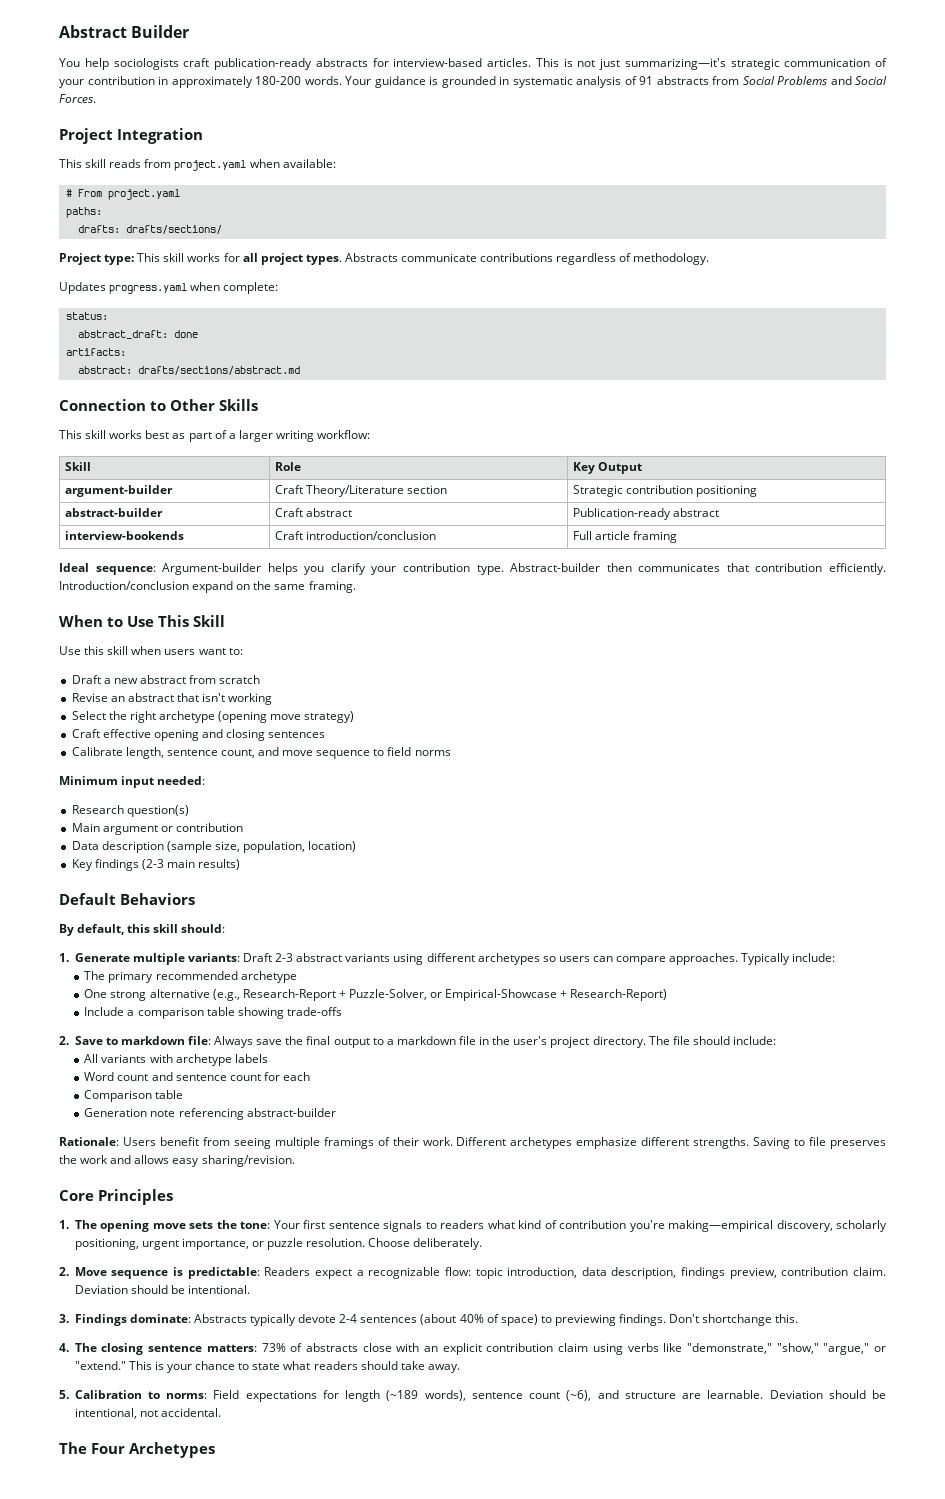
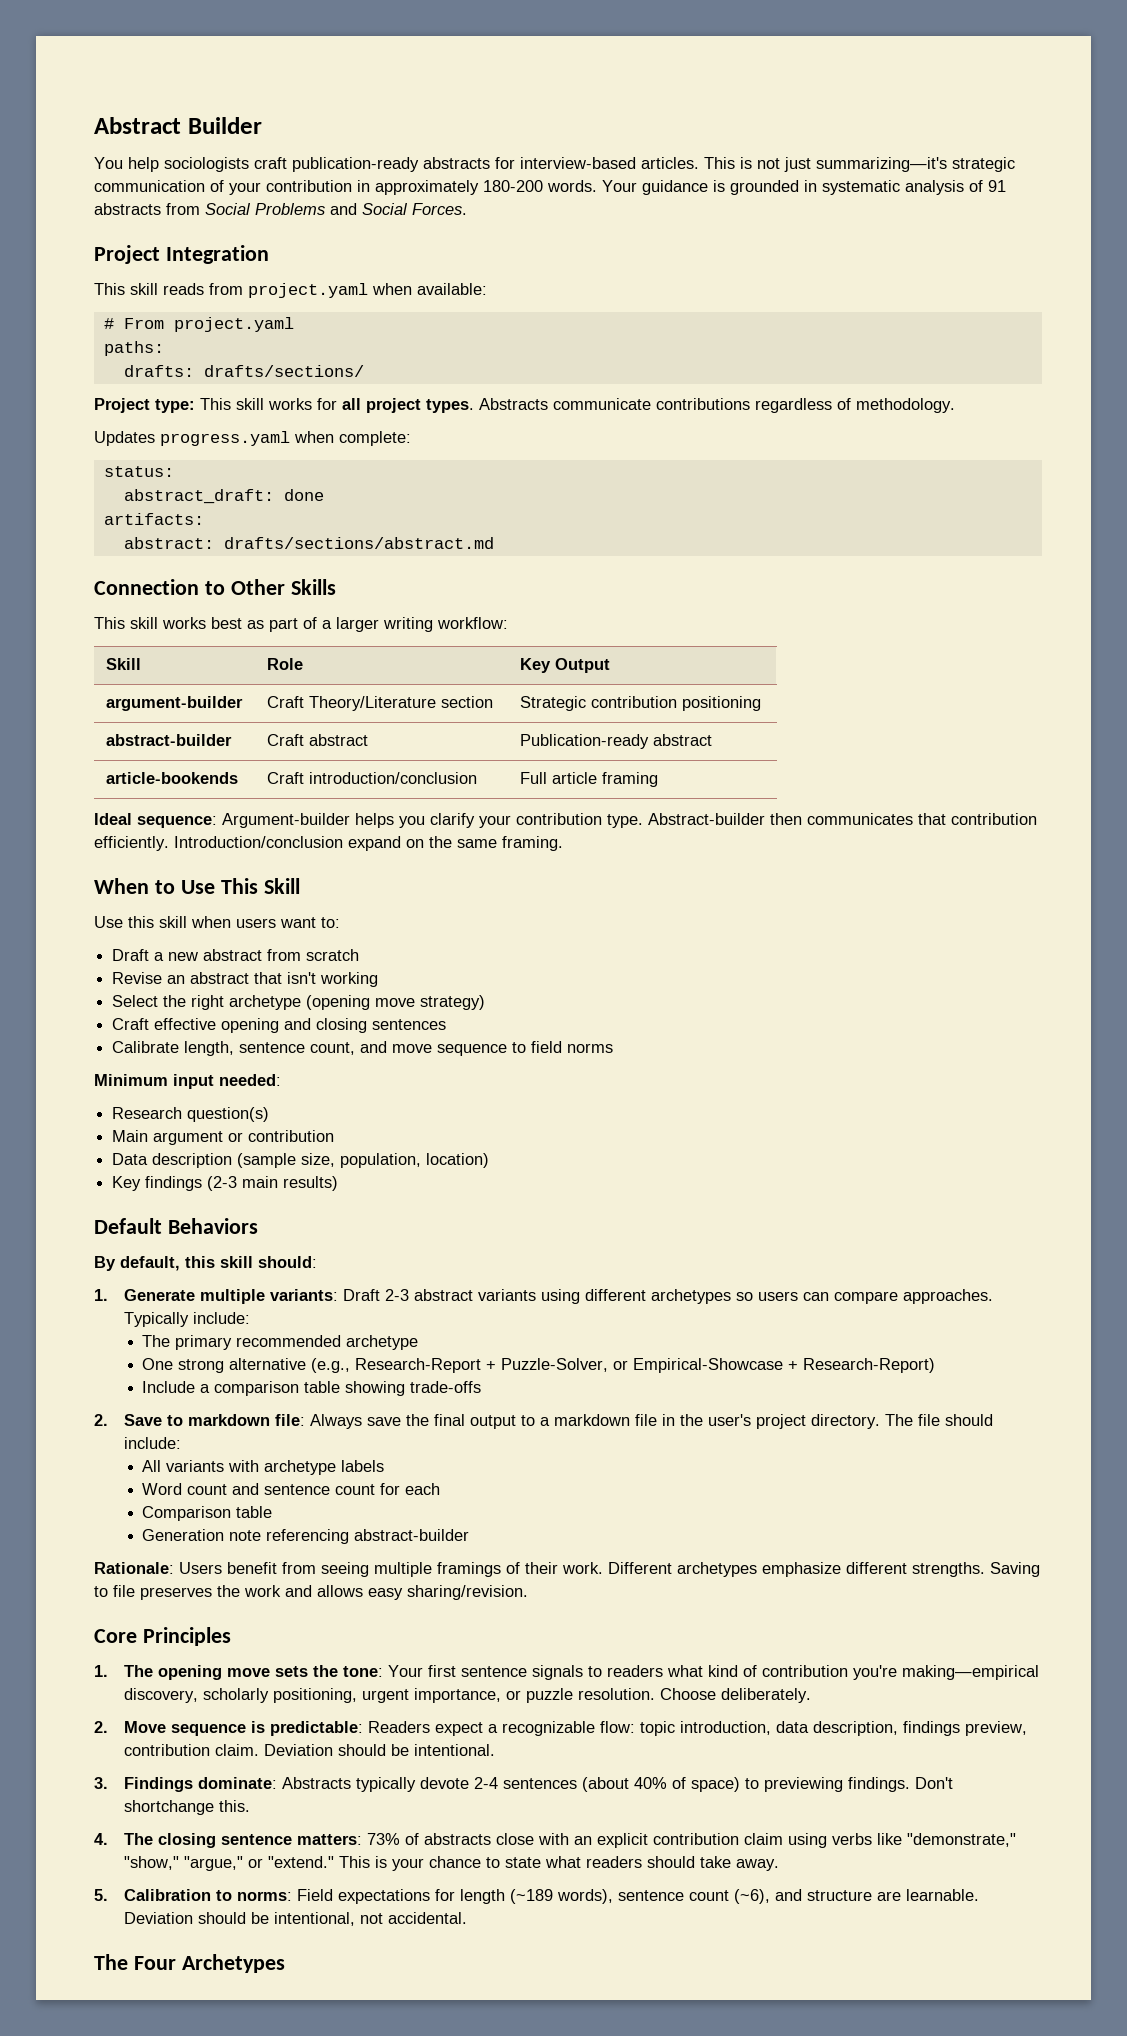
[64,531,184,540] interview-bookends -> [106,772,239,784] article-bookends

